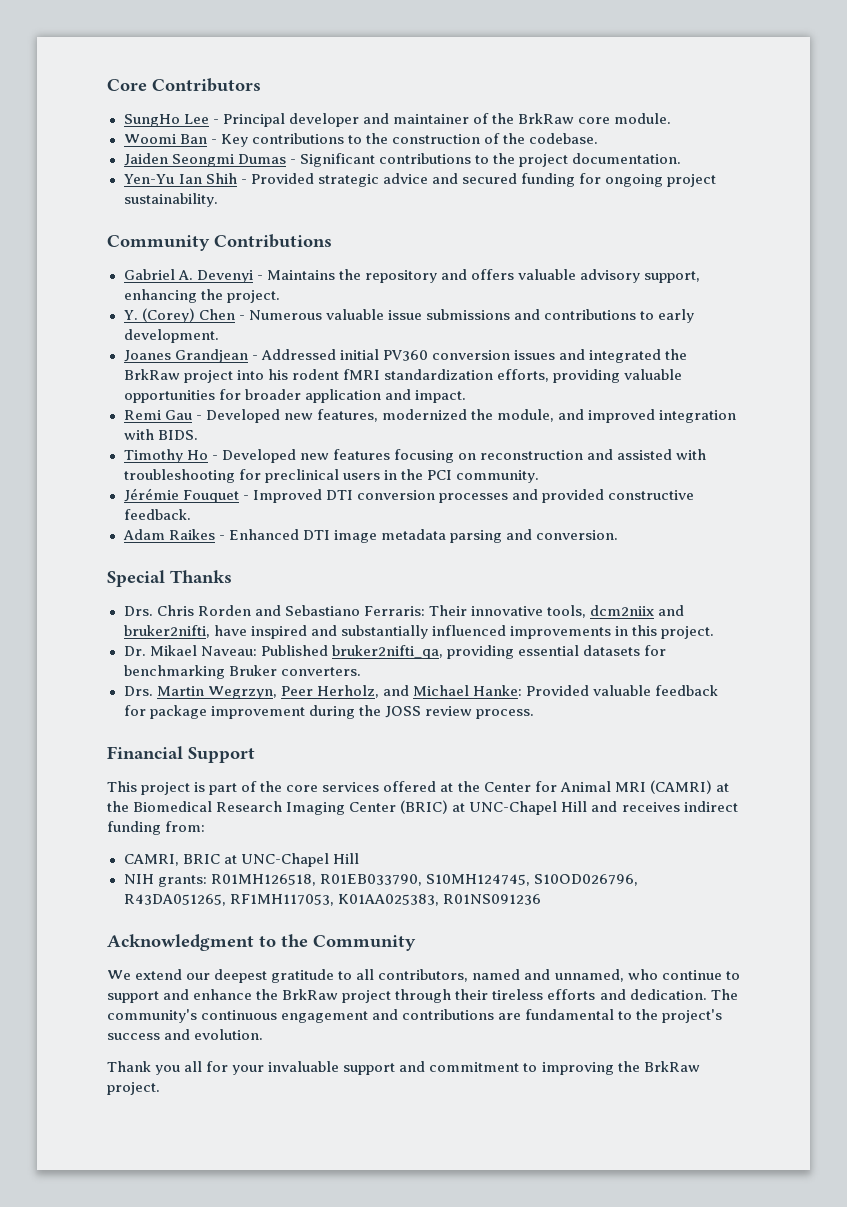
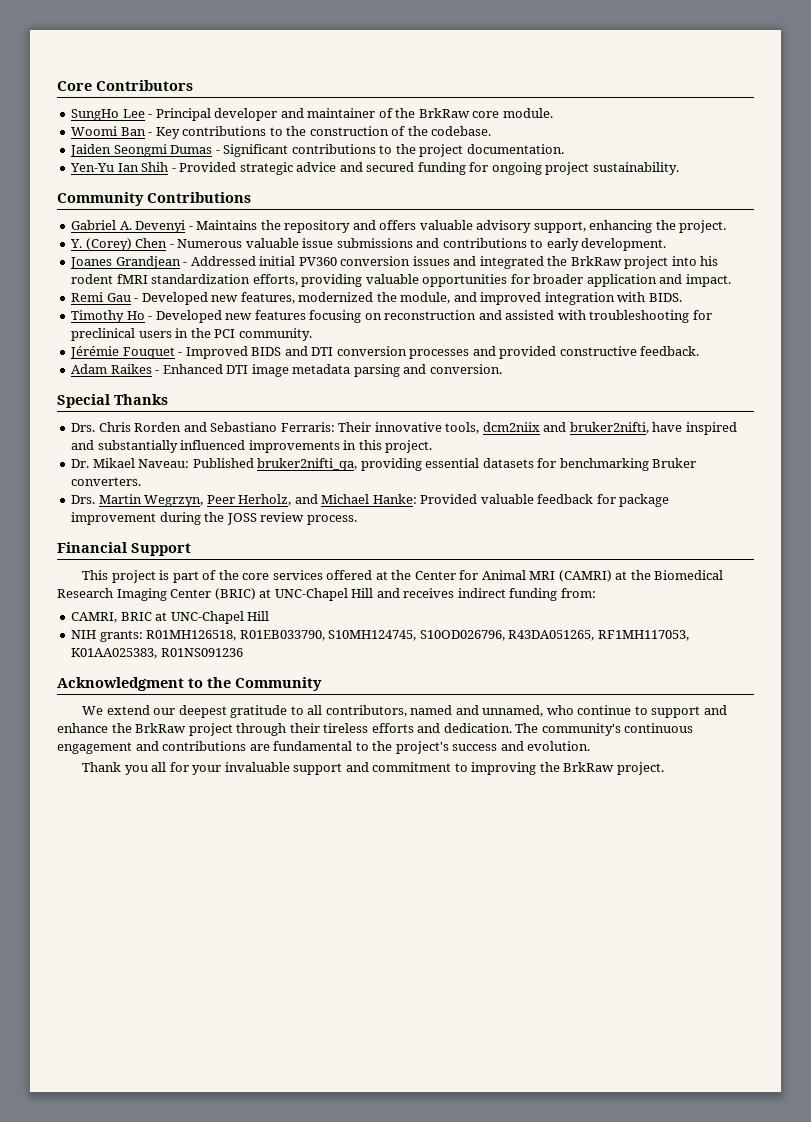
(322, 496) none -> [251,346,308,356] BIDS and

